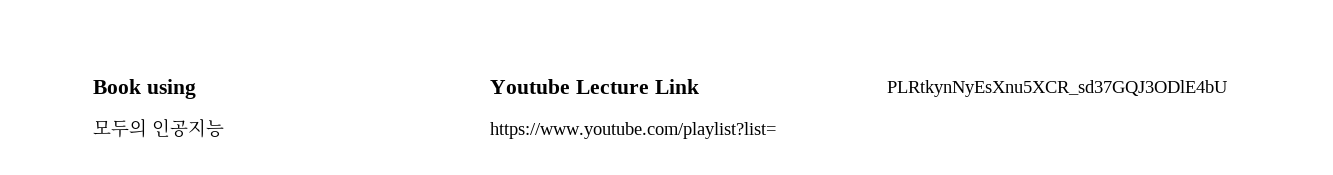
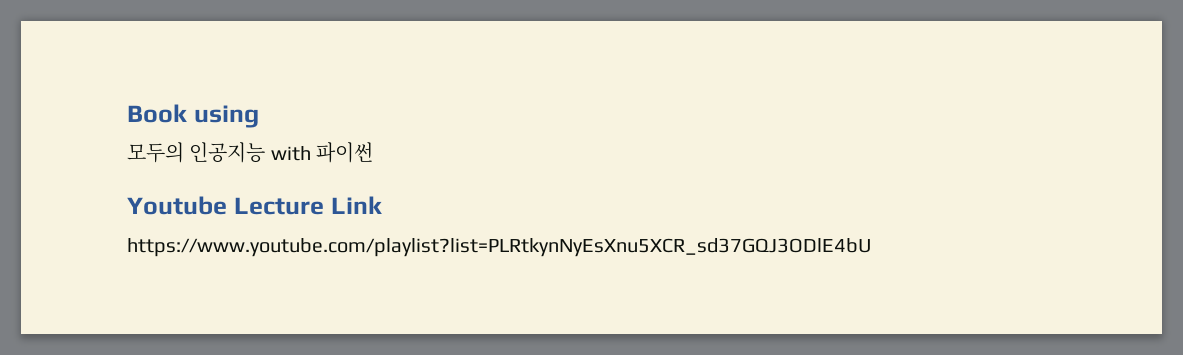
(224, 128) none -> [270,142,374,163] with 파이썬

